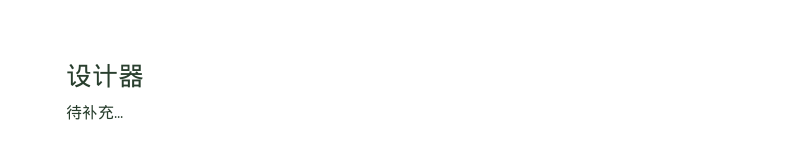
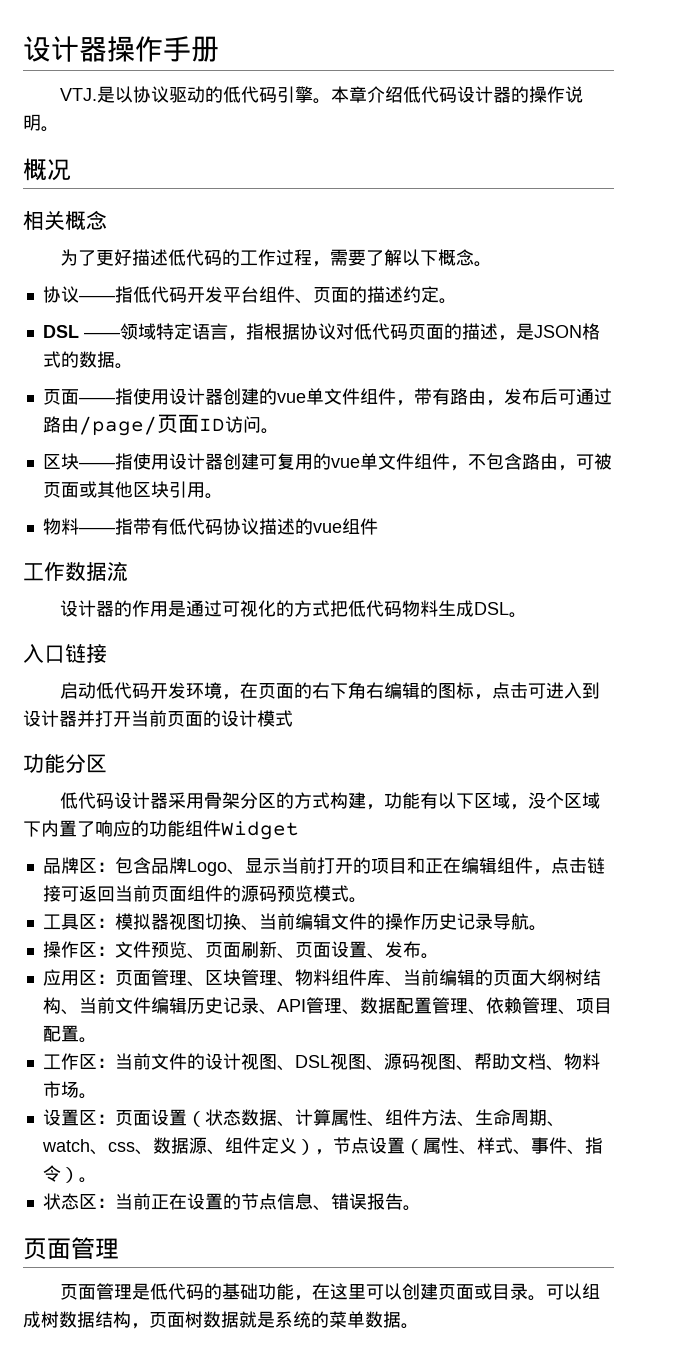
[66,63,144,88] [66,105,123,120] 设计器 // 待补充... -> [23,36,219,62] [60,86,584,104] [23,114,59,132] [23,158,71,181] [23,210,107,230] [60,249,493,267] [42,286,457,304] [42,323,600,341] [42,351,133,369] [42,388,612,406] [42,414,279,436] [42,453,612,471] [42,481,223,499] [42,518,378,535] [23,561,128,581] [60,600,528,618] [23,643,107,663] [60,682,601,700] [23,710,293,727] [23,753,107,773] [60,792,601,810] [23,820,299,840] [42,857,605,876] [42,885,367,903] [42,913,547,931] [42,941,439,959] [42,969,601,987] [42,997,612,1015] [42,1025,97,1043] [42,1053,600,1071] [42,1081,97,1099] [42,1109,565,1127] [41,1137,603,1155] [42,1165,97,1183] [42,1193,421,1211] [23,1237,119,1260] [60,1283,601,1301] [23,1311,419,1329] 设计器操作手册 // VTJ.是以协议驱动的低代码引擎。本章介绍低代码设计器的操作说明。 // 概况 // 相关概念 // 为了更好描述低代码的工作过程，需要了解以下概念。 // 协议——指低代码开发平台组件、页面的描述约定。 // DSL ——领域特定语言，指根据协议对低代码页面的描述，是JSON格式的数据。 // 页面——指使用设计器创建的vue单文件组件，带有路由，发布后可通过路由/page/页面ID访问。 // 区块——指使用设计器创建可复用的vue单文件组件，不包含路由，可被页面或其他区块引用。 // 物料——指带有低代码协议描述的vue组件 // 工作数据流 // 设计器的作用是通过可视化的方式把低代码物料生成DSL。 // 入口链接 // 启动低代码开发环境，在页面的右下角右编辑的图标，点击可进入到设计器并打开当前页面的设计模式 // 功能分区 // 低代码设计器采用骨架分区的方式构建，功能有以下区域，没个区域下内置了响应的功能组件Widget // 品牌区：包含品牌Logo、显示当前打开的项目和正在编辑组件，点击链接可返回当前页面组件的源码预览模式。 // 工具区：模拟器视图切换、当前编辑文件的操作历史记录导航。 // 操作区：文件预览、页面刷新、页面设置、发布。 // 应用区：页面管理、区块管理、物料组件库、当前编辑的页面大纲树结构、当前文件编辑历史记录、API管理、数据配置管理、依赖管理、项目配置。 // 工作区：当前文件的设计视图、DSL视图、源码视图、帮助文档、物料市场。 // 设置区：页面设置（状态数据、计算属性、组件方法、生命周期、watch、css、数据源、组件定义），节点设置（属性、样式、事件、指令）。 // 状态区：当前正在设置的节点信息、错误报告。 // 页面管理 // 页面管理是低代码的基础功能，在这里可以创建页面或目录。可以组成树数据结构，页面树数据就是系统的菜单数据。

